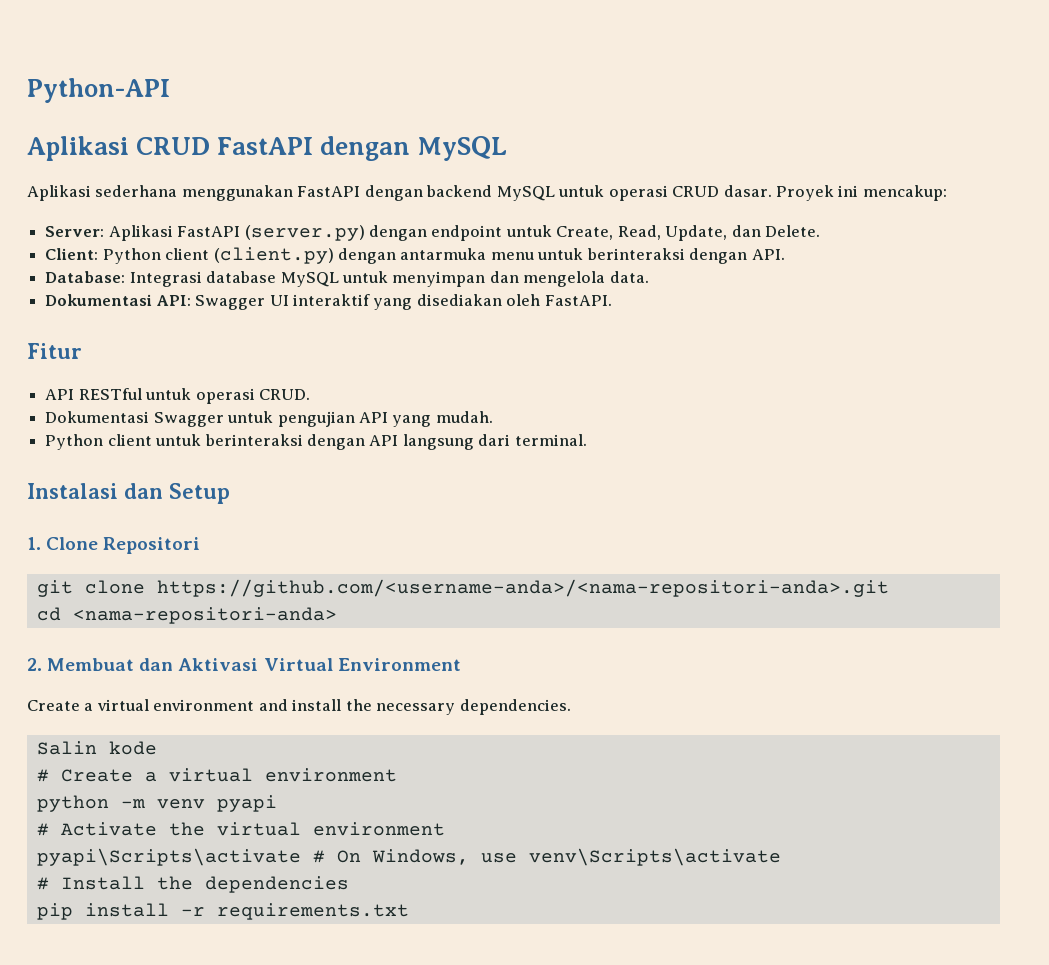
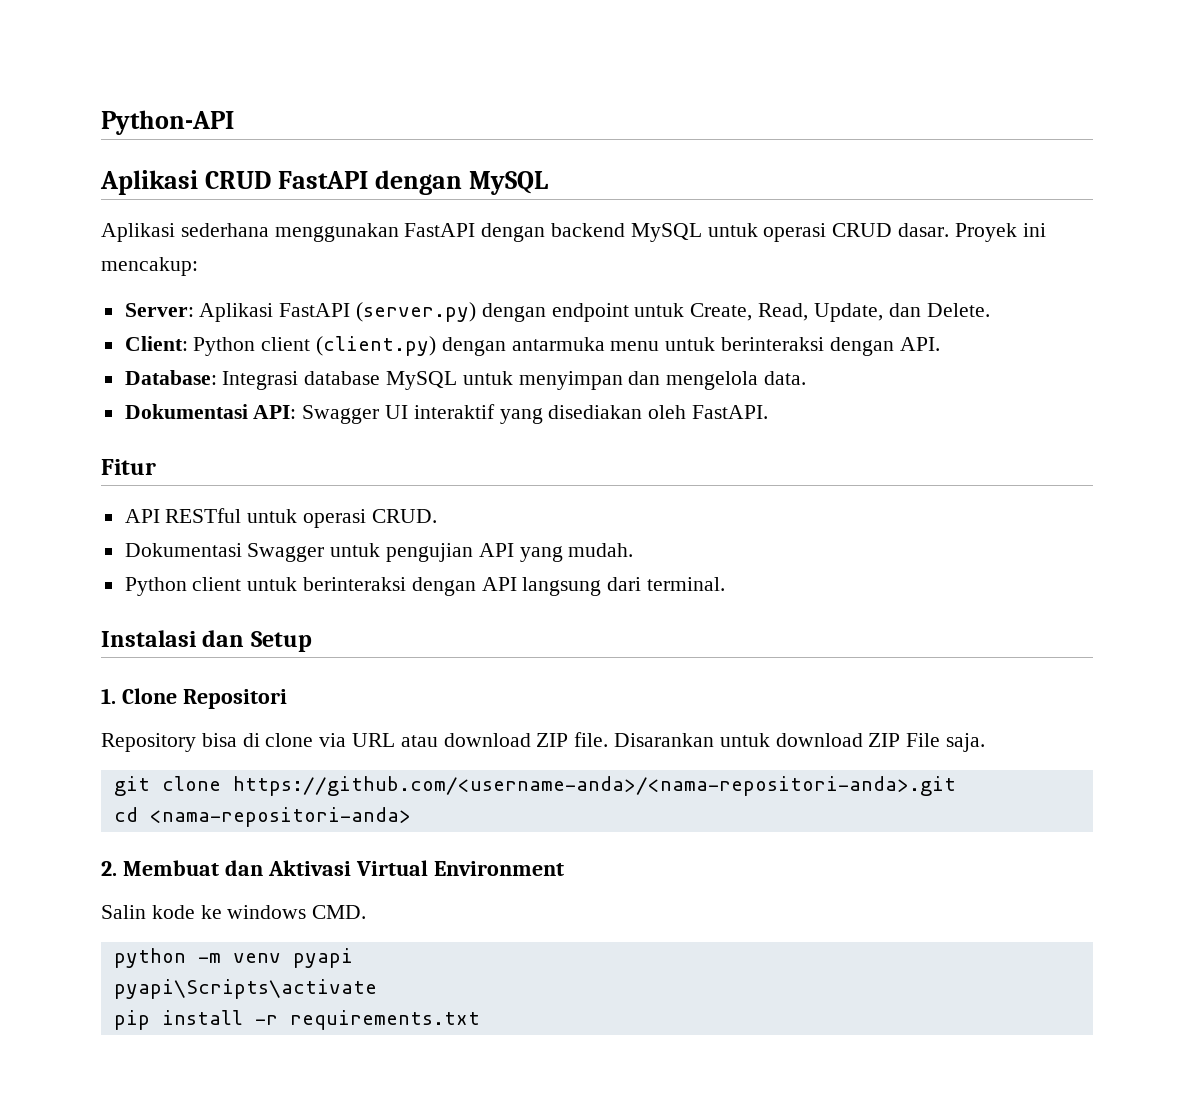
(201, 545) none -> [101,732,986,752] // Repository bisa di clone via URL atau download ZIP file. Disarankan untuk download ZIP File saja.
[27,699,571,715] [36,741,157,755] [36,768,397,782] [36,795,277,812] [36,822,445,836] [36,848,781,866] [36,876,349,893] Create a virtual environment and install the necessary dependencies. // Salin kode // # Create a virtual environment // python -m venv pyapi // # Activate the virtual environment // pyapi\Scripts\activate # On Windows, use venv\Scripts\activate // # Install the dependencies -> [101,905,367,919] [113,948,353,968] [113,979,377,999] Salin kode ke windows CMD. // python -m venv pyapi // pyapi\Scripts\activate

